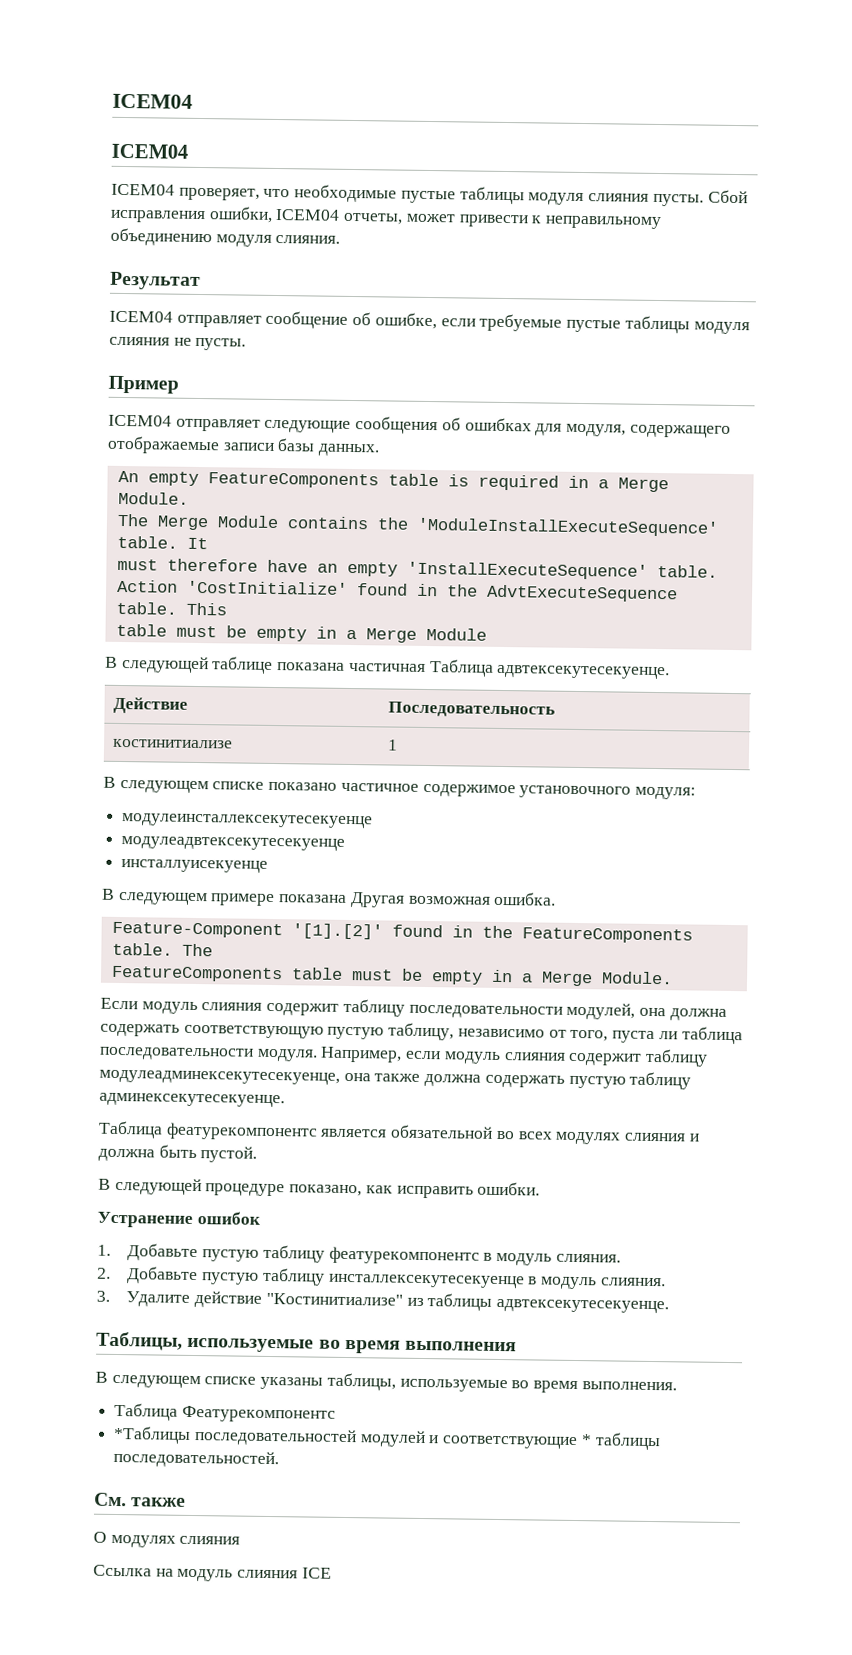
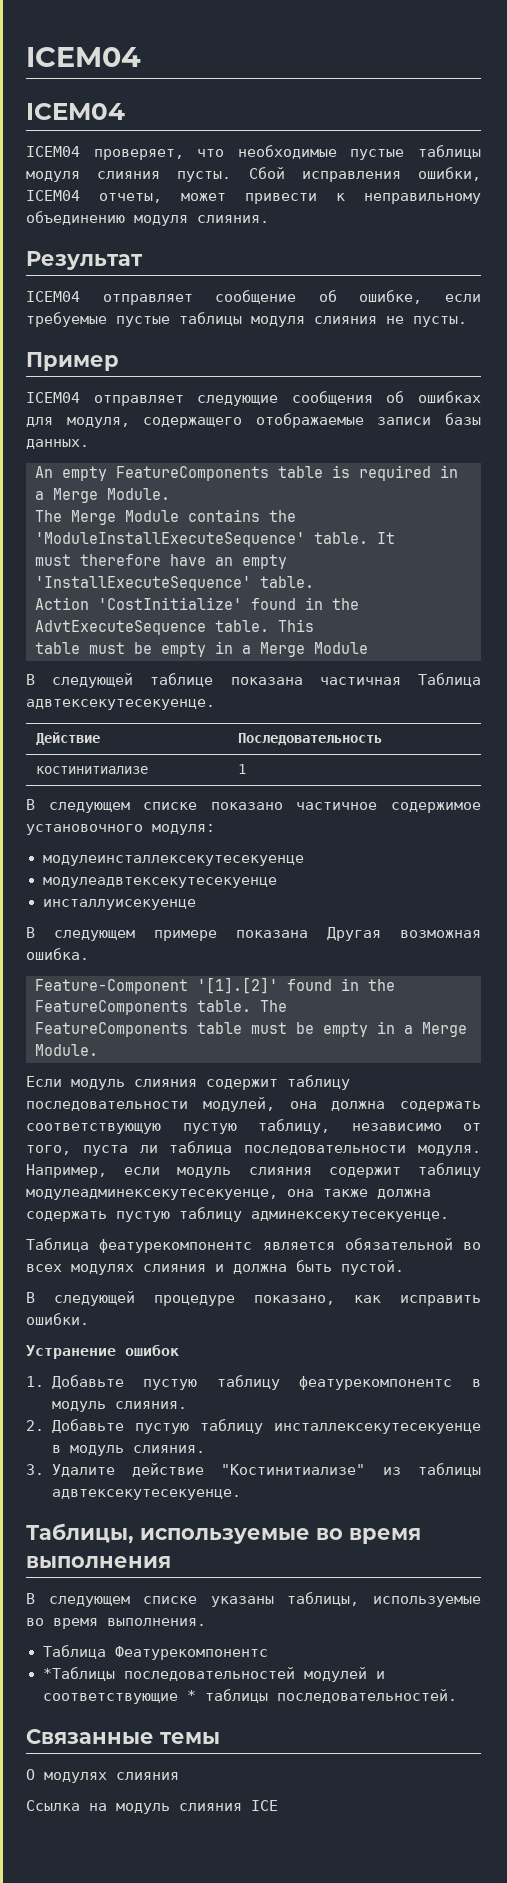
[94,1492,187,1507] См. также -> [26,1729,220,1744] Связанные темы

